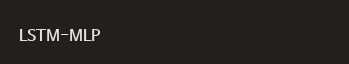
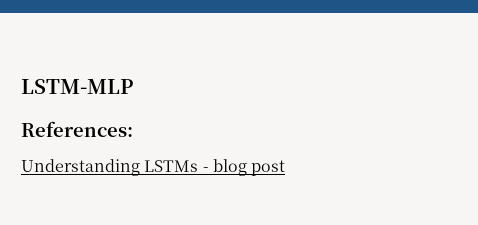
(101, 35) none -> [21,121,133,137] [21,159,286,176] // References: // Understanding LSTMs - blog post

